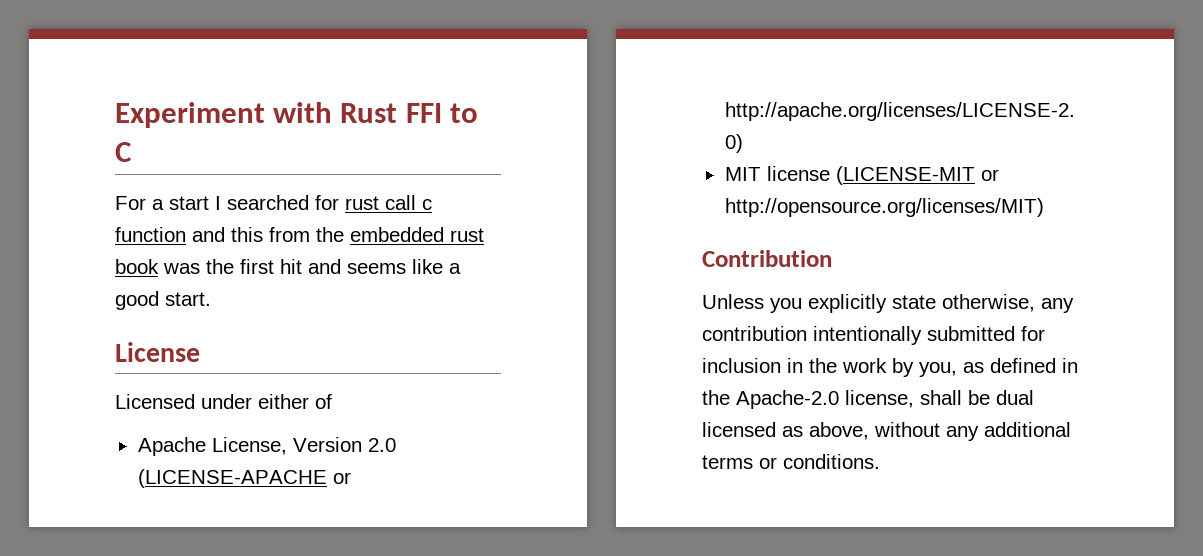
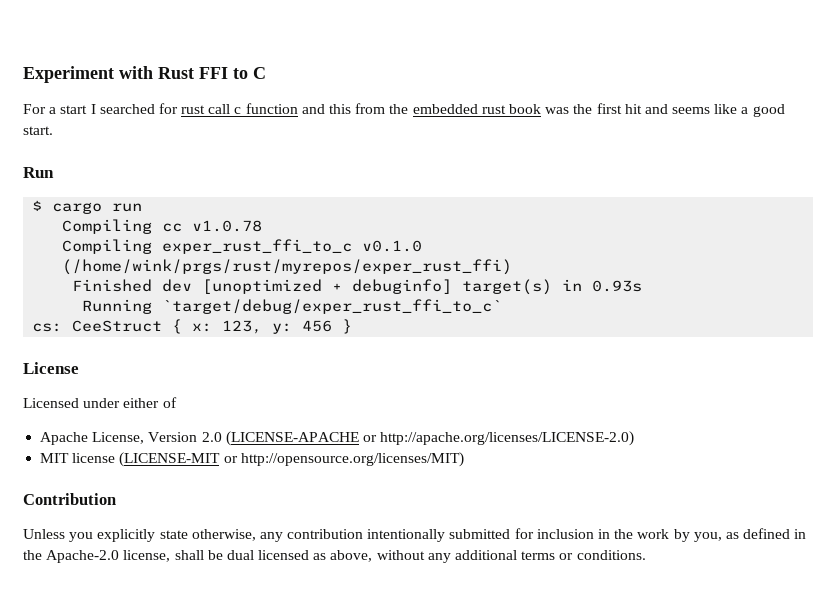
(211, 299) none -> [23,167,54,178] [32,200,143,214] [62,219,263,234] [62,239,423,254] [62,259,513,275] [72,279,643,295] [82,299,503,314] [32,319,353,334] // Run // $ cargo run // Compiling cc v1.0.78 // Compiling exper_rust_ffi_to_c v0.1.0 (/home/wink/prgs/rust/myrepos/exper_rust_ffi) // Finished dev [unoptimized + debuginfo] target(s) in 0.93s // Running `target/debug/exper_rust_ffi_to_c` // cs: CeeStruct { x: 123, y: 456 }

